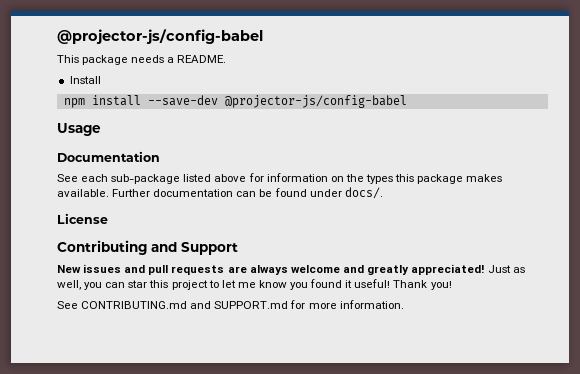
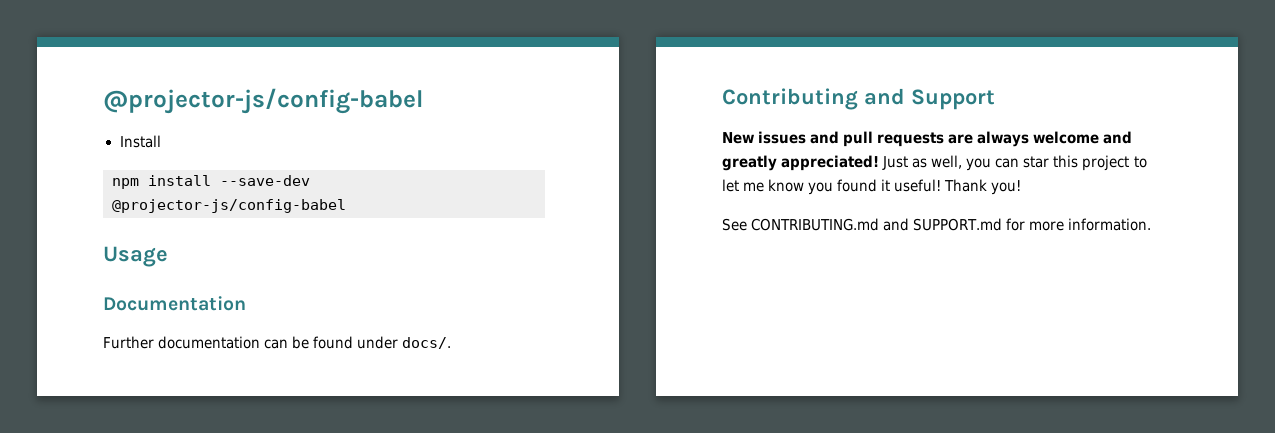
[57,29,263,44] [57,55,227,65] @projector-js/config-babel // This package needs a README. -> [103,88,423,114] @projector-js/config-babel
[57,173,503,184] [57,189,109,197] See each sub-package listed above for information on the types this package makes available. -> (246, 303) none
[57,213,108,224] // License -> (452, 343) none

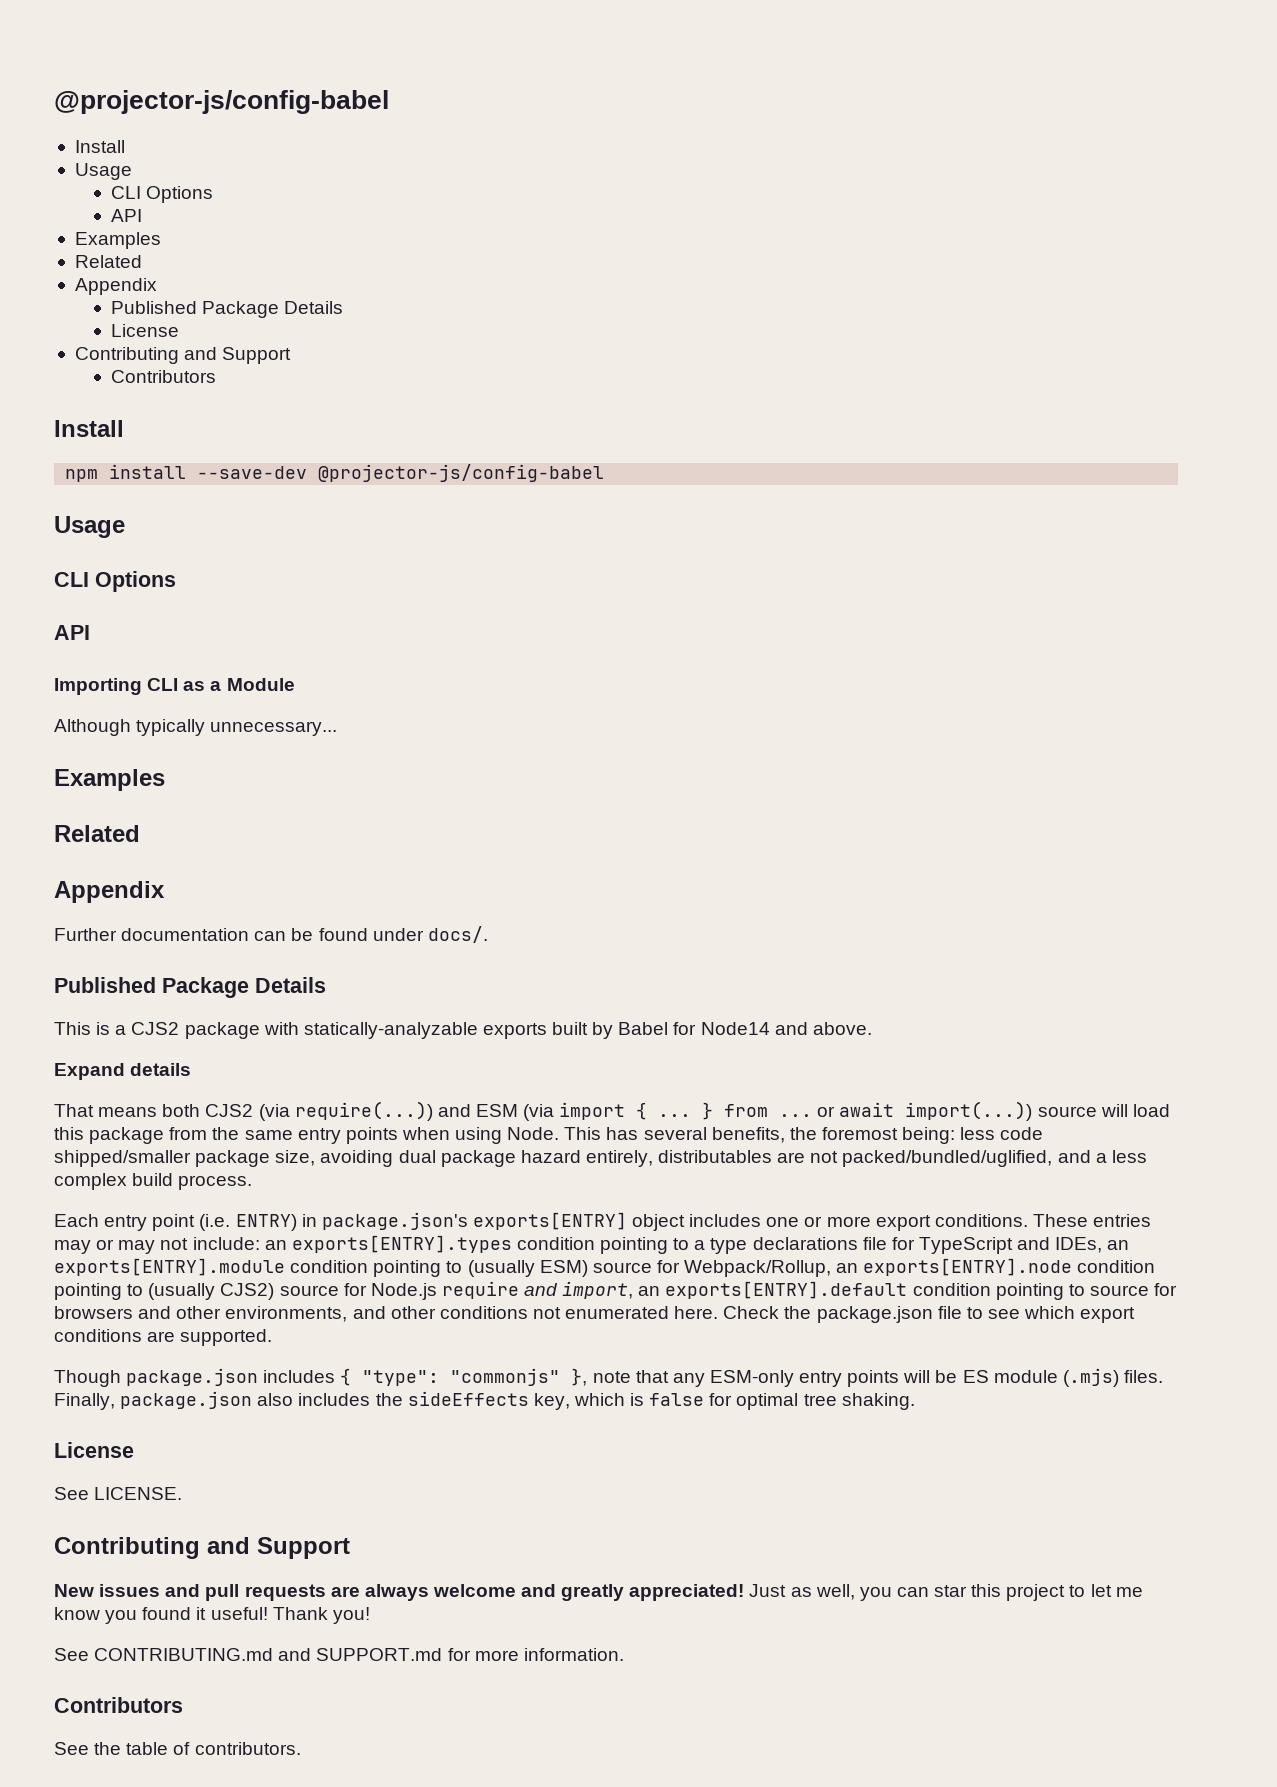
(161, 141) none -> [74,163,132,180] [110,186,213,203] [110,209,142,222] [74,232,161,249] [74,255,142,268] [74,278,157,295] [110,301,344,318] [110,324,179,337] [74,347,292,364] [110,370,216,383] [54,420,124,437] // Usage // CLI Options // API // Examples // Related // Appendix // Published Package Details // License // Contributing and Support // Contributors // Install
[103,296,246,311] Documentation -> [54,571,176,592] [54,625,90,640] [54,678,295,695] [54,719,338,736] [54,769,165,791] [54,825,140,842] [54,881,165,903] CLI Options // API // Importing CLI as a Module // Although typically unnecessary... // Examples // Related // Appendix
(452, 343) none -> [54,977,326,998] [54,1022,872,1039] [54,1063,192,1080] [54,1101,1170,1121] [54,1127,1044,1144] [54,1150,1147,1167] [54,1173,253,1190] [54,1212,1152,1231] [54,1235,1130,1254] [54,1258,1156,1277] [54,1281,1178,1300] [54,1306,1136,1323] [54,1329,273,1346] [54,1368,1163,1387] [54,1391,915,1410] [54,1442,134,1458] [54,1487,183,1500] // Published Package Details // This is a CJS2 package with statically-analyzable exports built by Babel for Node14 and above. // Expand details // That means both CJS2 (via require(...)) and ESM (via import { ... } from ... or await import(...)) source will load this package from the same entry points when using Node. This has several benefits, the foremost being: less code shipped/smaller package size, avoiding dual package hazard entirely, distributables are not packed/bundled/uglified, and a less complex build process. // Each entry point (i.e. ENTRY) in package.json's exports[ENTRY] object includes one or more export conditions. These entries may or may not include: an exports[ENTRY].types condition pointing to a type declarations file for TypeScript and IDEs, an exports[ENTRY].module condition pointing to (usually ESM) source for Webpack/Rollup, an exports[ENTRY].node condition pointing to (usually CJS2) source for Node.js require and import, an exports[ENTRY].default condition pointing to source for browsers and other environments, and other conditions not enumerated here. Check the package.json file to see which export conditions are supported. // Though package.json includes { "type": "commonjs" }, note that any ESM-only entry points will be ES module (.mjs) files. Finally, package.json also includes the sideEffects key, which is false for optimal tree shaking. // License // See LICENSE.
(1152, 224) none -> [54,1697,183,1713] [54,1742,301,1755] // Contributors // See the table of contributors.

